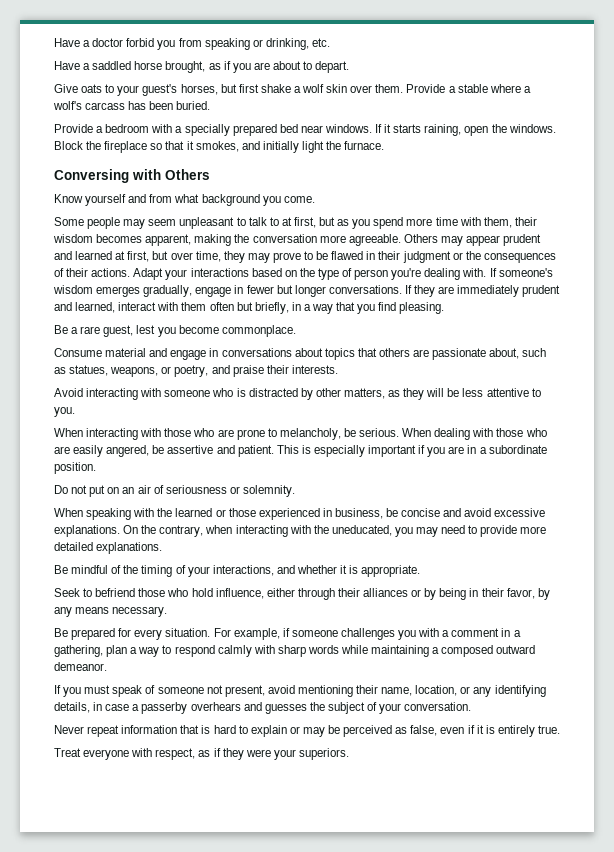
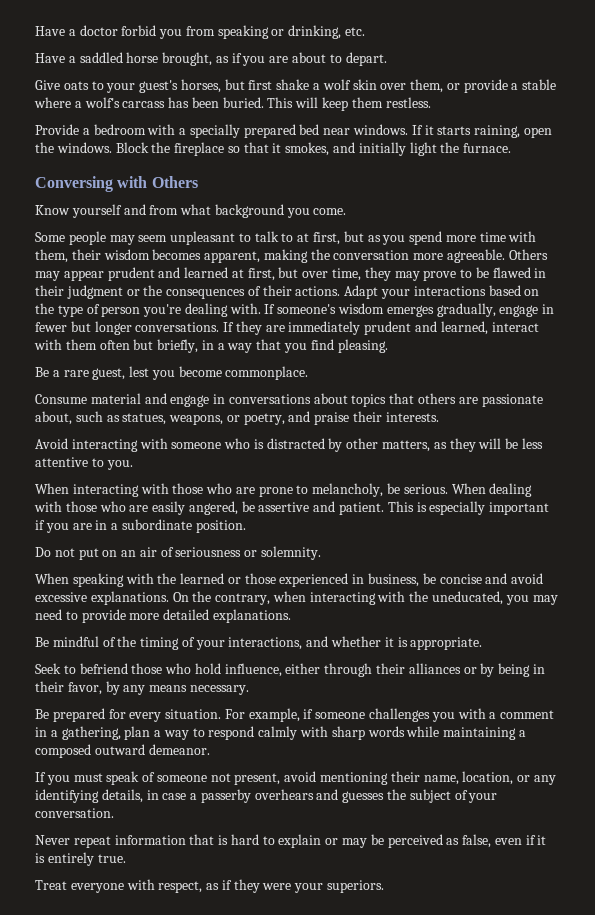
[375,84,446,93] them. Provide -> [410,79,508,93] them, or provide
(211, 105) none -> [267,97,431,111] This will keep them restless.

